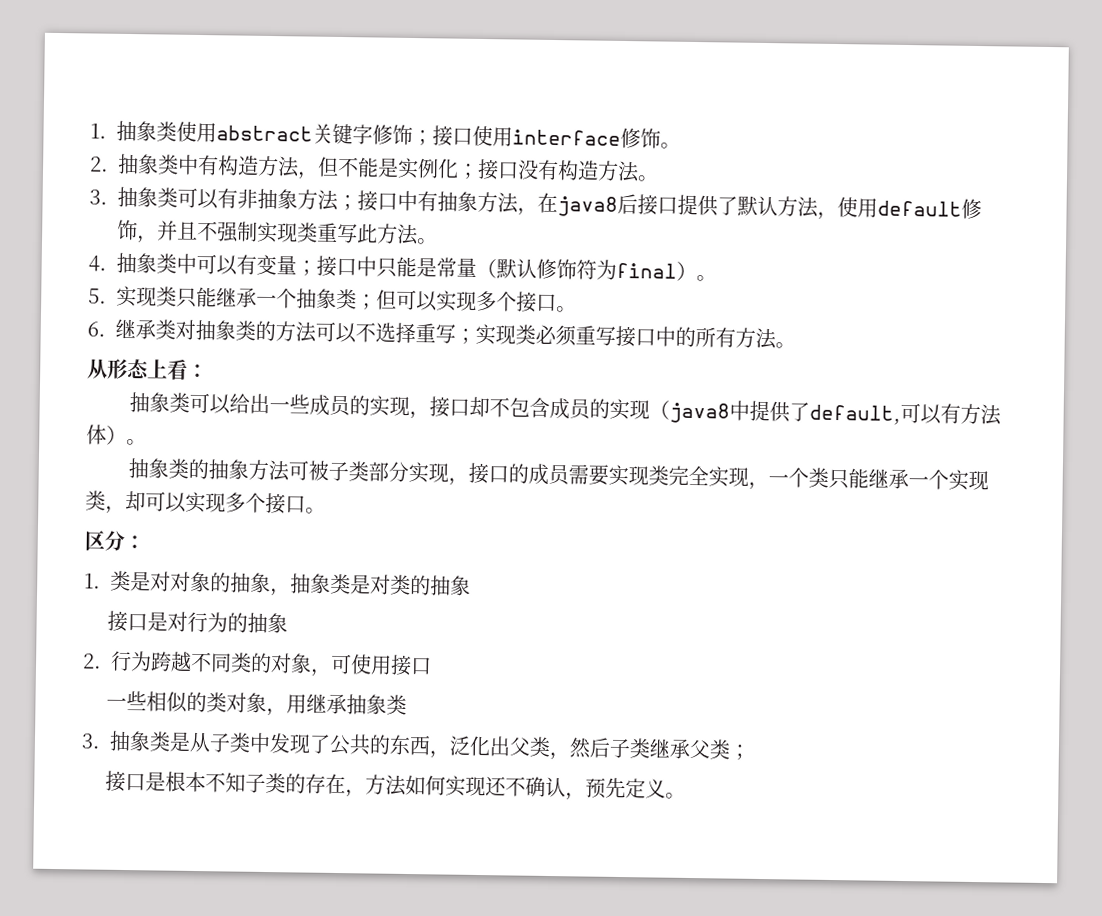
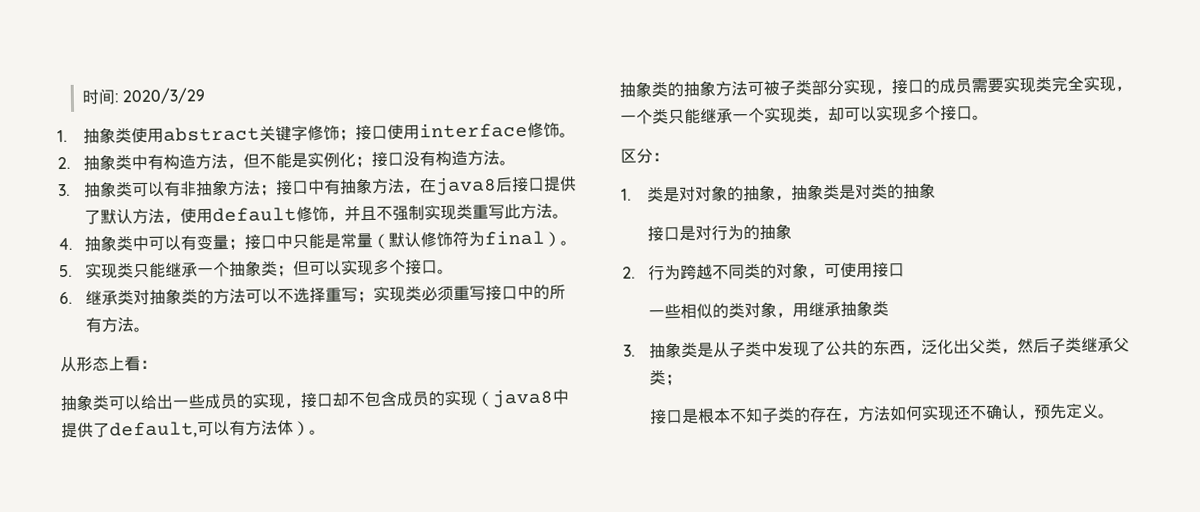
(90, 131) none -> [81,87,206,105] 时间: 2020/3/29 //

